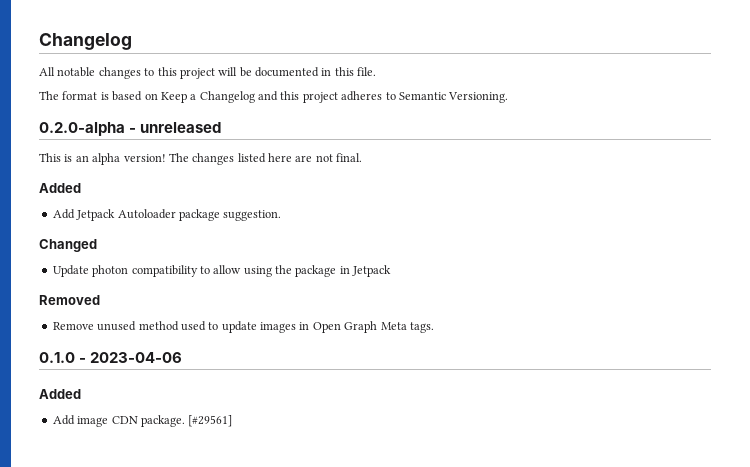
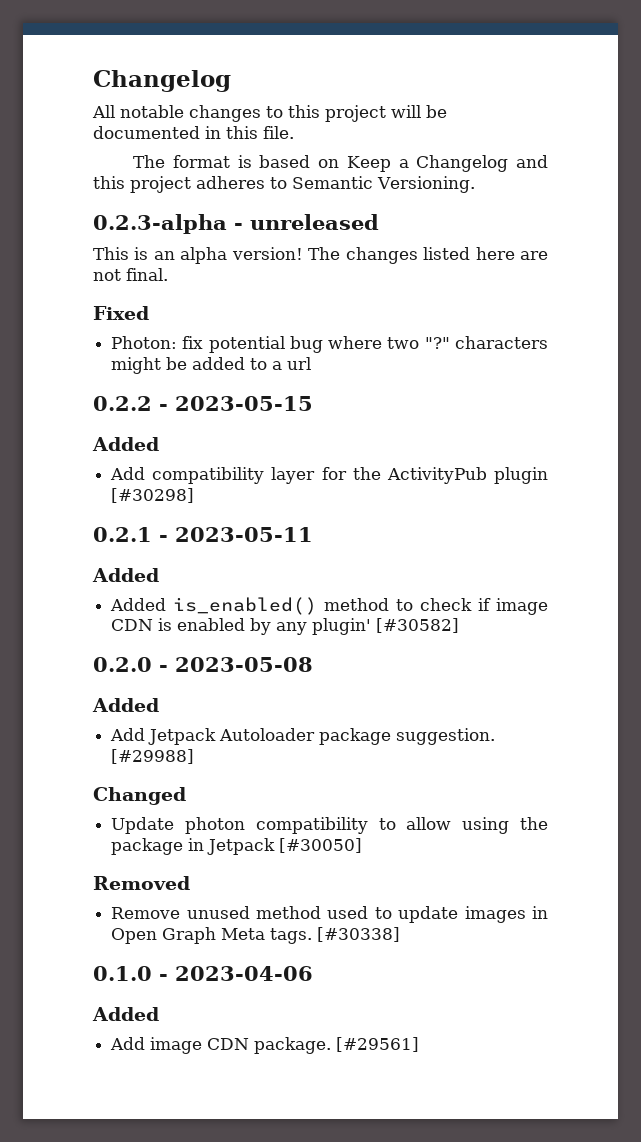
[39,122,125,136] 0.2.0-alpha -> [93,214,227,234] 0.2.3-alpha
(363, 157) none -> [93,306,149,320] [111,336,548,353] [111,357,312,374] [93,396,313,411] [92,437,159,451] [110,467,548,484] [111,488,195,503] [93,527,313,542] [92,568,159,582] [110,597,549,615] [111,618,460,635] [93,657,313,672] // Fixed // Photon: fix potential bug where two "?" characters might be added to a url // 0.2.2 - 2023-05-15 // Added // Add compatibility layer for the ActivityPub plugin [#30298] // 0.2.1 - 2023-05-11 // Added // Added is_enabled() method to check if image CDN is enabled by any plugin' [#30582] // 0.2.0 - 2023-05-08
(282, 215) none -> [111,749,195,764] [#29988]
(392, 271) none -> [279,838,363,853] [#30050]
(434, 327) none -> [317,927,401,942] [#30338]

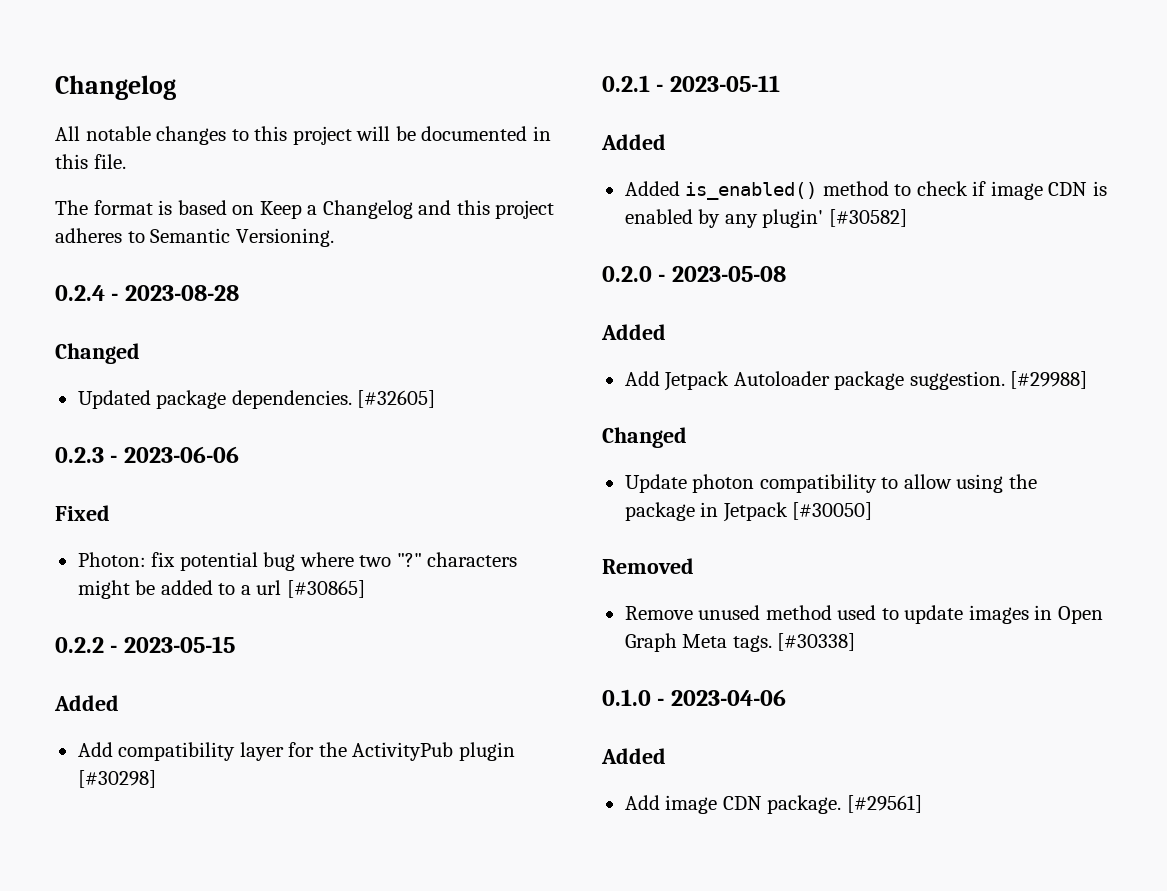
[93,214,379,234] [93,247,548,264] [93,268,168,281] 0.2.3-alpha - unreleased // This is an alpha version! The changes listed here are not final. -> [55,285,239,301] [55,343,140,364] [77,390,436,409] [55,446,239,463] 0.2.4 - 2023-08-28 // Changed // Updated package dependencies. [#32605] // 0.2.3 - 2023-06-06
(312, 363) none -> [286,580,365,598] [#30865]

